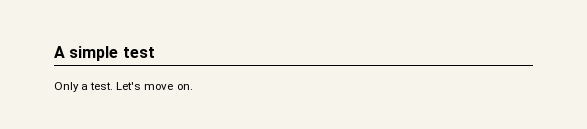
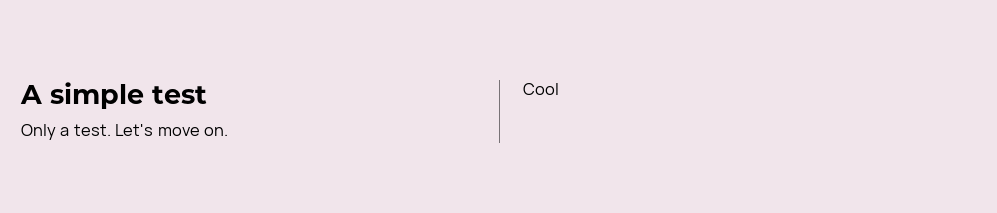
(193, 87) none -> [523,83,559,95] // Cool

